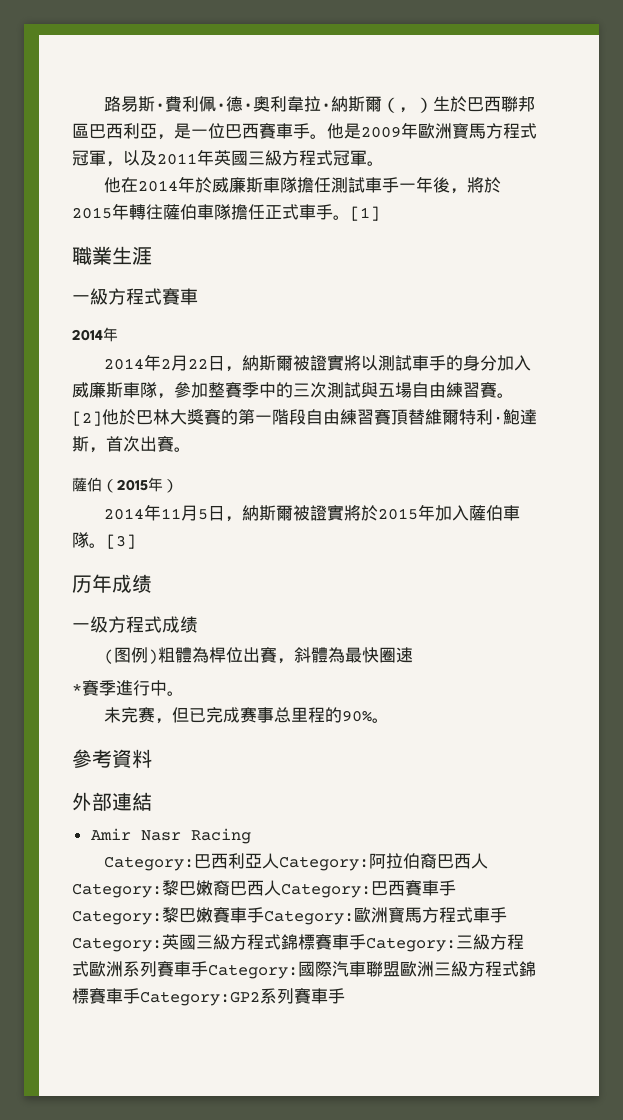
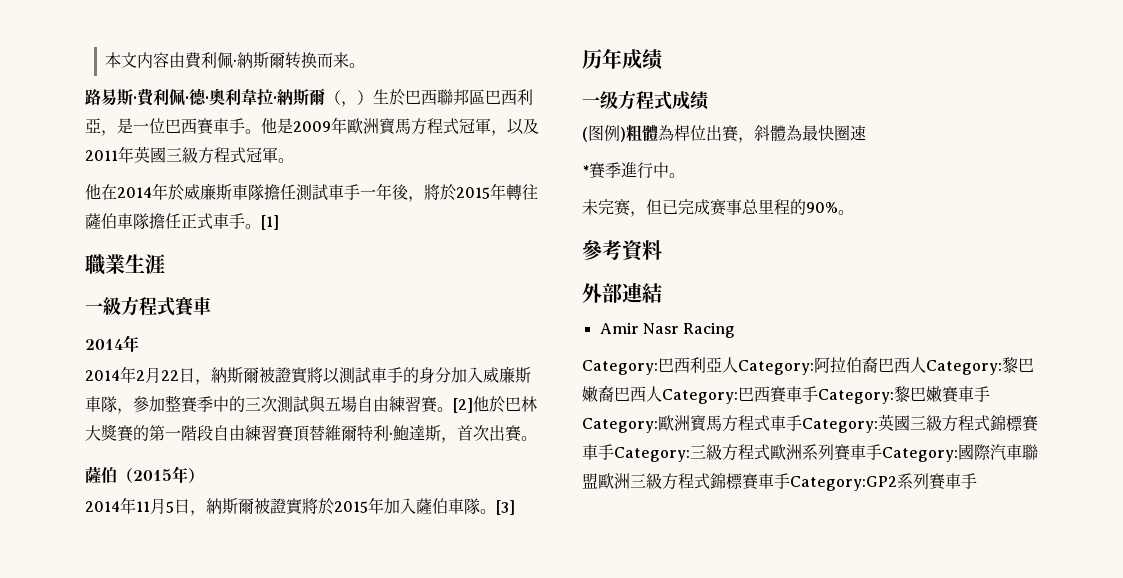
(103, 104) none -> [105,52,366,69] 本文内容由費利佩·納斯爾转换而来。 //

